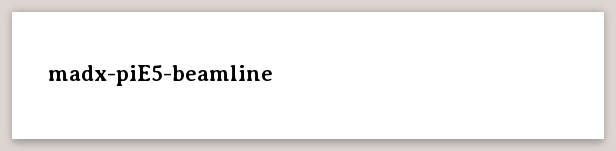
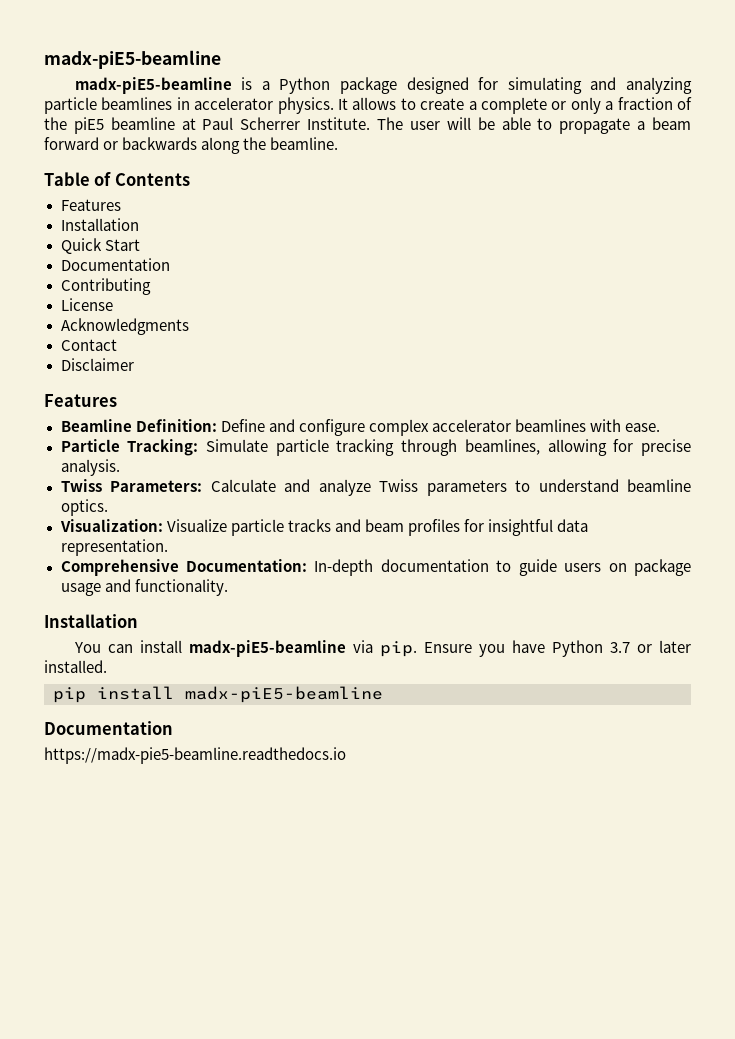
[48,65,273,86] madx-piE5-beamline -> [44,50,221,69] [74,77,692,94] [44,97,692,114] [44,117,692,134] [44,137,339,154] [44,172,190,186] [60,199,121,211] [60,218,139,231] [60,238,140,254] [60,258,170,271] [60,278,151,295] [60,298,113,311] [60,318,189,335] [60,339,117,351] [60,358,134,371] [44,394,117,407] [60,419,660,436] [60,439,692,456] [60,459,120,476] [60,479,691,496] [60,499,108,516] [59,519,588,536] [60,539,168,556] [60,559,691,576] [60,579,228,596] [44,614,138,628] [73,640,691,657] [44,660,107,673] [53,686,383,703] [44,721,173,735] [44,747,346,764] madx-piE5-beamline // madx-piE5-beamline is a Python package designed for simulating and analyzing particle beamlines in accelerator physics. It allows to create a complete or only a fraction of the piE5 beamline at Paul Scherrer Institute. The user will be able to propagate a beam forward or backwards along the beamline. // Table of Contents // Features // Installation // Quick Start // Documentation // Contributing // License // Acknowledgments // Contact // Disclaimer // Features // Beamline Definition: Define and configure complex accelerator beamlines with ease. // Particle Tracking: Simulate particle tracking through beamlines, allowing for precise analysis. // Twiss Parameters: Calculate and analyze Twiss parameters to understand beamline optics. // Visualization: Visualize particle tracks and beam profiles for insightful data representation. // Comprehensive Documentation: In-depth documentation to guide users on package usage and functionality. // Installation // You can install madx-piE5-beamline via pip. Ensure you have Python 3.7 or later installed. // pip install madx-piE5-beamline // Documentation // https://madx-pie5-beamline.readthedocs.io

